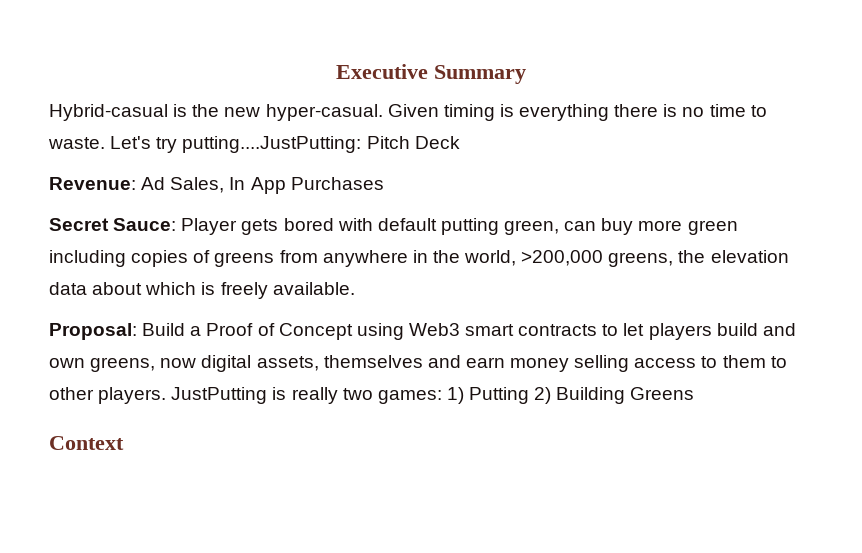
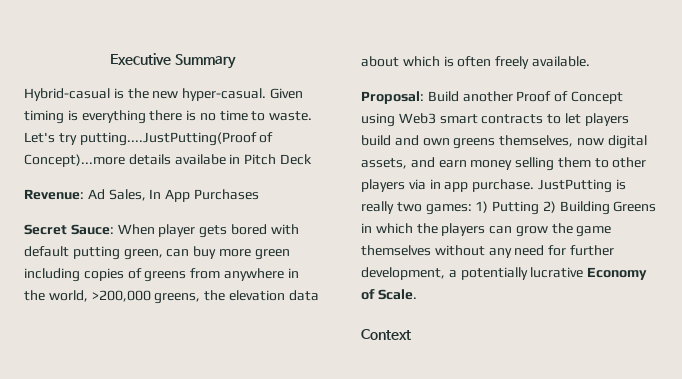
[182,136,362,153] putting....JustPutting: -> [79,132,274,146] [24,154,241,167] putting....JustPutting(Proof of Concept)...more details availabe in
[181,218,238,235] Player -> [117,224,196,237] When player
(216, 288) none -> [457,56,492,67] often
[190,326,202,336] a -> [462,91,513,102] another
[90,357,156,372] greens, -> [453,135,574,149] greens themselves,
[323,355,423,368] themselves -> (407, 163) none
[634,356,718,368] access to -> (555, 164) none
[98,387,167,404] players. -> [361,179,535,192] players via in app purchase.
(695, 393) none -> [361,223,612,237] [361,245,614,258] [361,267,648,280] [361,289,417,300] in which the players can grow the game themselves without any need for further development, a potentially lucrative Economy of Scale.

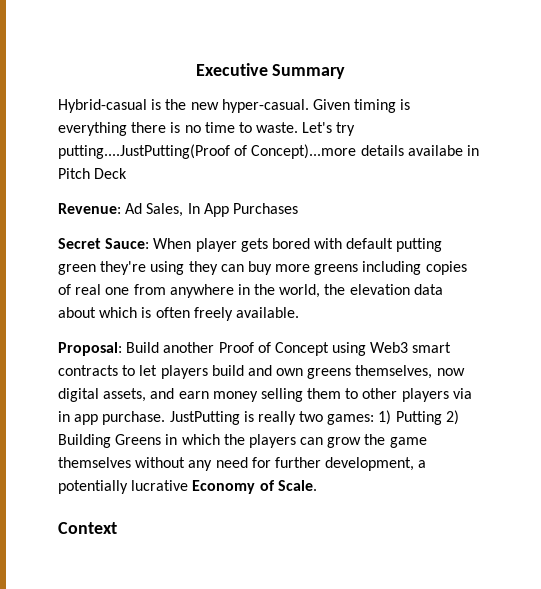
[123,249,163,260] green, -> [58,261,218,275] green they're using they
[254,249,290,260] green -> [314,264,359,275] greens
[144,271,187,282] greens -> [75,284,130,295] real one
[91,290,201,304] >200,000 greens, -> (321, 291) none

